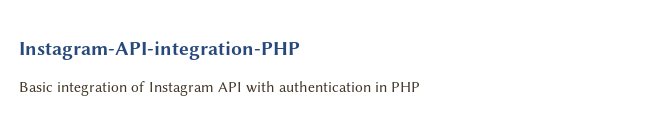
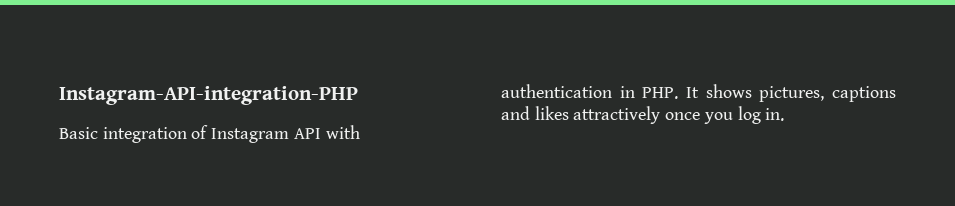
[391,82,421,92] PHP -> [642,84,896,102] [501,106,785,124] PHP. It shows pictures, captions and likes attractively once you log in.

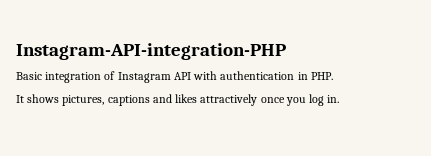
(679, 93) none -> (333, 76) //

